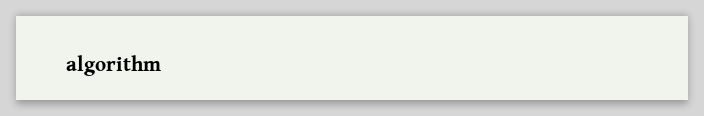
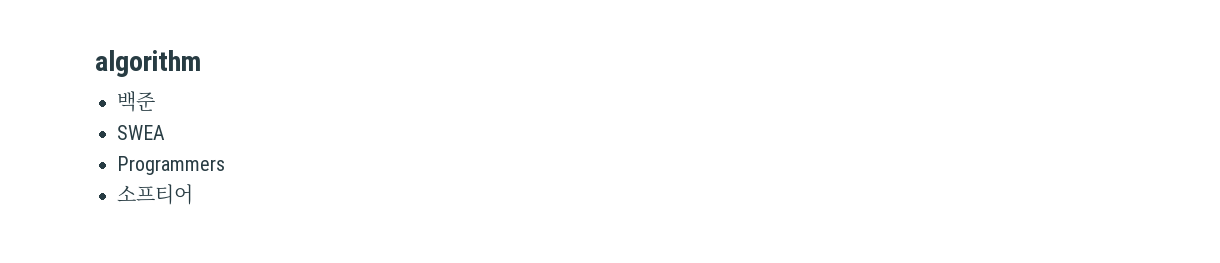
(161, 65) none -> [117,91,155,112] [117,125,165,140] [117,156,225,175] [117,184,193,205] // 백준 // SWEA // Programmers // 소프티어

